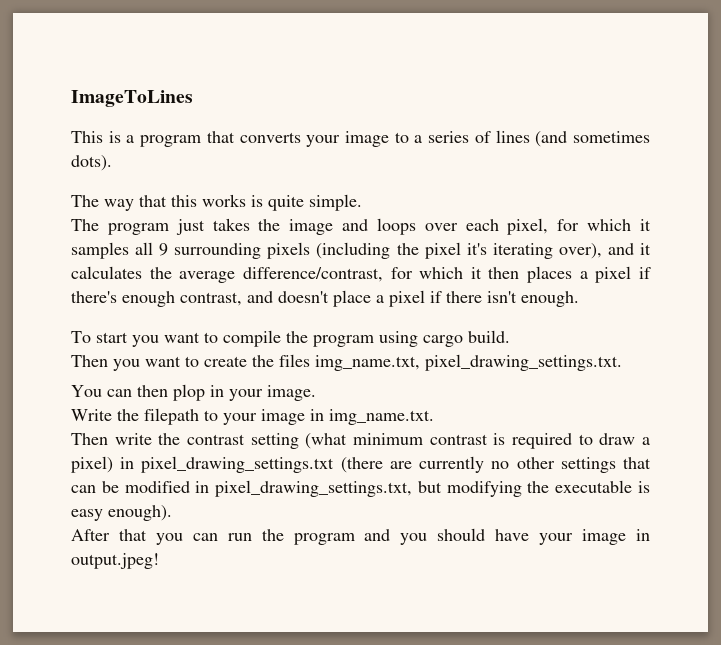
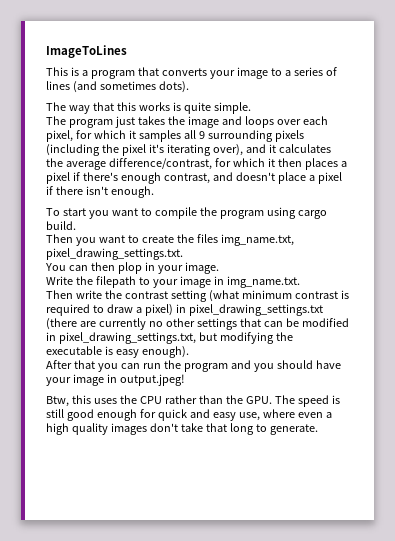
(159, 561) none -> [46,395,340,407] [46,409,332,421] [46,423,318,435] // Btw, this uses the CPU rather than the GPU. The speed is still good enough for quick and easy use, where even a high quality images don't take that long to generate.

